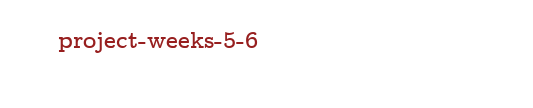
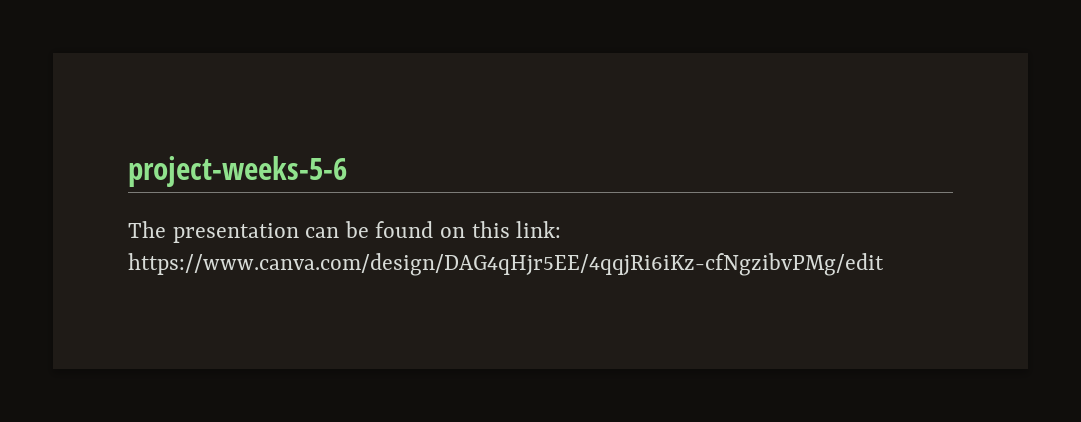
(258, 42) none -> [128,221,562,243] [128,253,884,276] // The presentation can be found on this link: https://www.canva.com/design/DAG4qHjr5EE/4qqjRi6iKz-cfNgzibvPMg/edit

